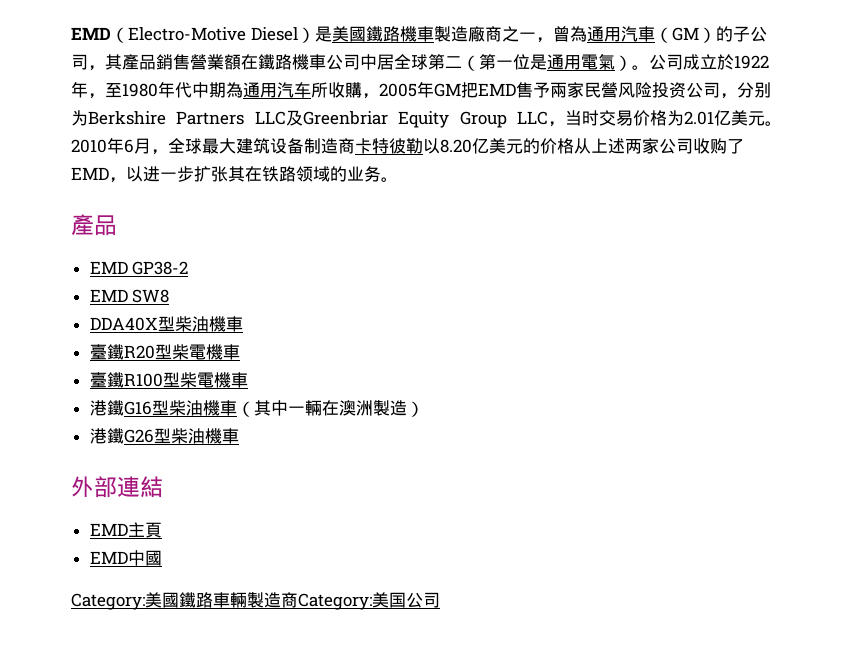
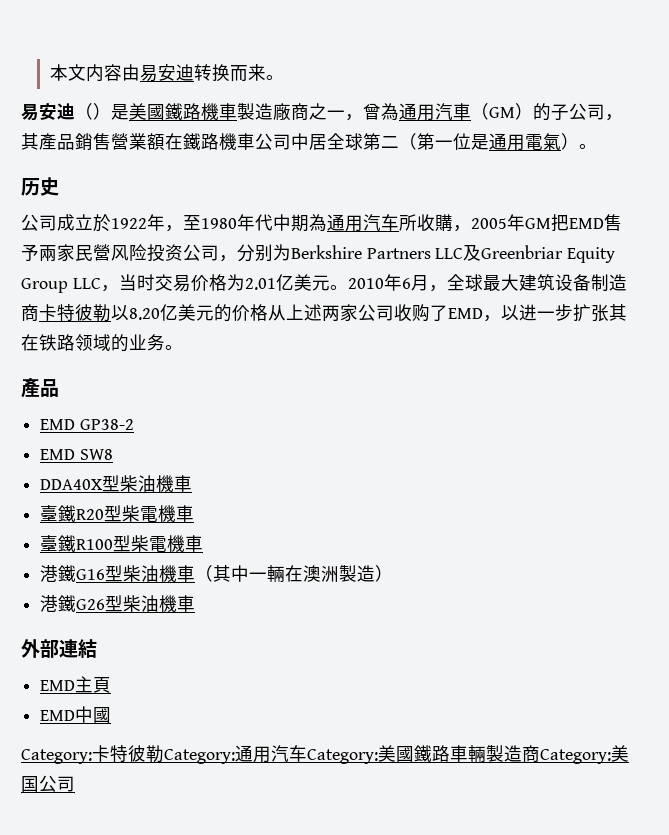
[71,27,298,43] EMD（Electro-Motive Diesel -> [49,64,284,82] [21,103,93,121] 本文内容由易安迪转换而来。 // 易安迪（
(649, 67) none -> [21,177,59,196] // 历史 //
(145, 601) none -> [92,745,378,764] 卡特彼勒Category:通用汽车Category:

